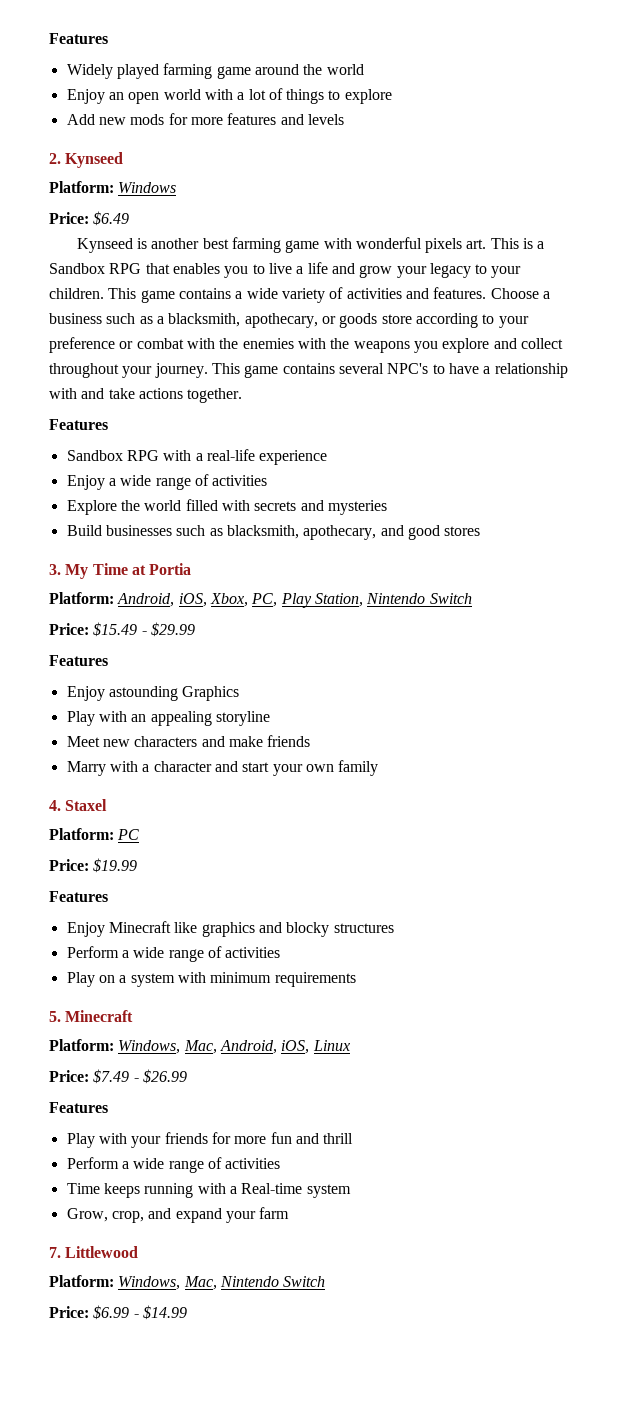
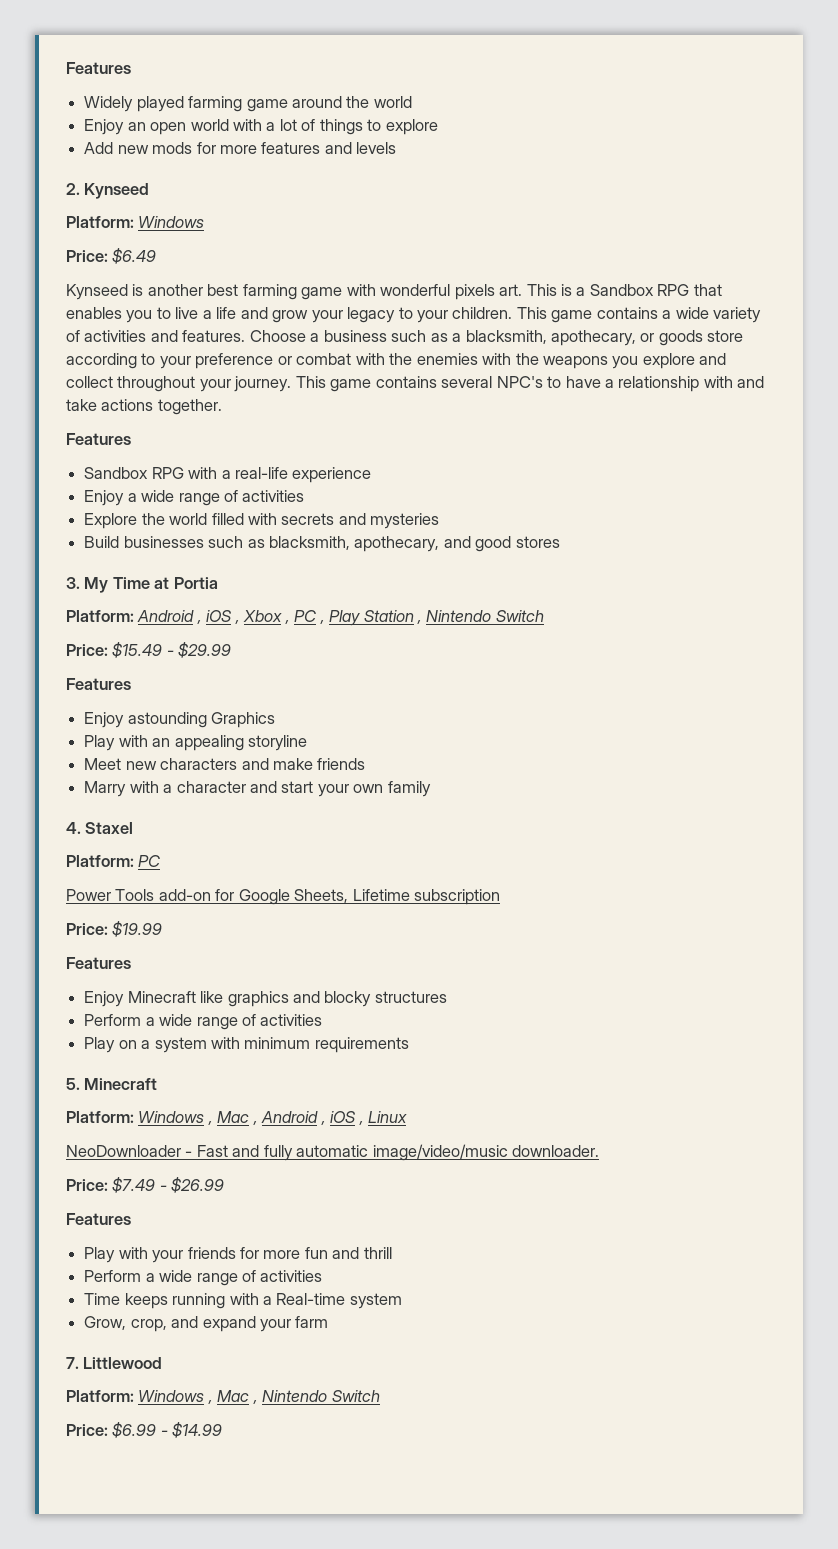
[117,593,363,608] Android, iOS, Xbox, PC, Play Station, -> [137,610,423,626] Android , iOS , Xbox , PC , Play Station ,
(140, 834) none -> [66,889,501,905] // Power Tools add-on for Google Sheets, Lifetime subscription
[118,1040,350,1054] Windows, Mac, Android, iOS, Linux -> [138,1111,408,1125] [66,1144,600,1161] Windows , Mac , Android , iOS , Linux // NeoDownloader - Fast and fully automatic image/video/music downloader.
[118,1276,217,1290] Windows, Mac, -> [138,1390,258,1404] Windows , Mac ,

